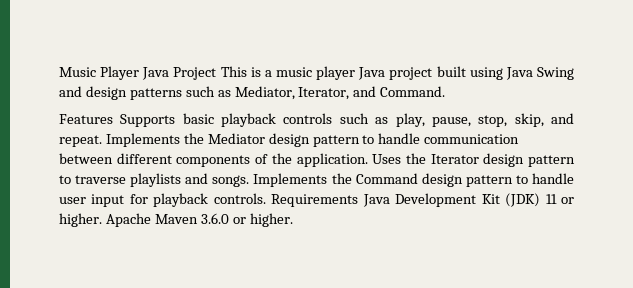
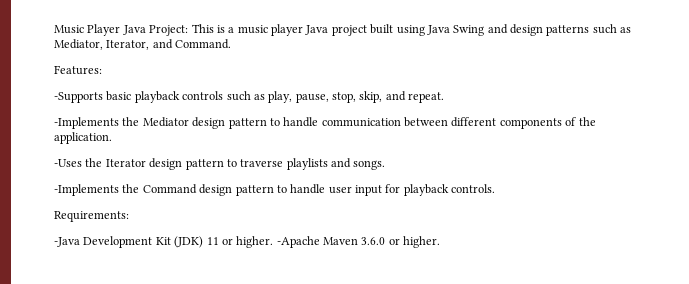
[173,67,217,80] Project -> [149,25,189,36] Project:
[59,114,176,127] Features Supports -> [54,65,102,75] [54,92,103,103] Features: // -Supports
[105,133,180,147] Implements -> [54,117,119,129] // -Implements
[372,154,402,164] Uses -> [54,159,82,167] // -Uses
[253,173,328,187] Implements -> [54,184,119,196] // -Implements
[271,194,390,207] Requirements Java -> [54,211,129,222] [54,237,80,247] // Requirements: // -Java
[105,213,151,227] Apache -> [276,236,320,248] -Apache

